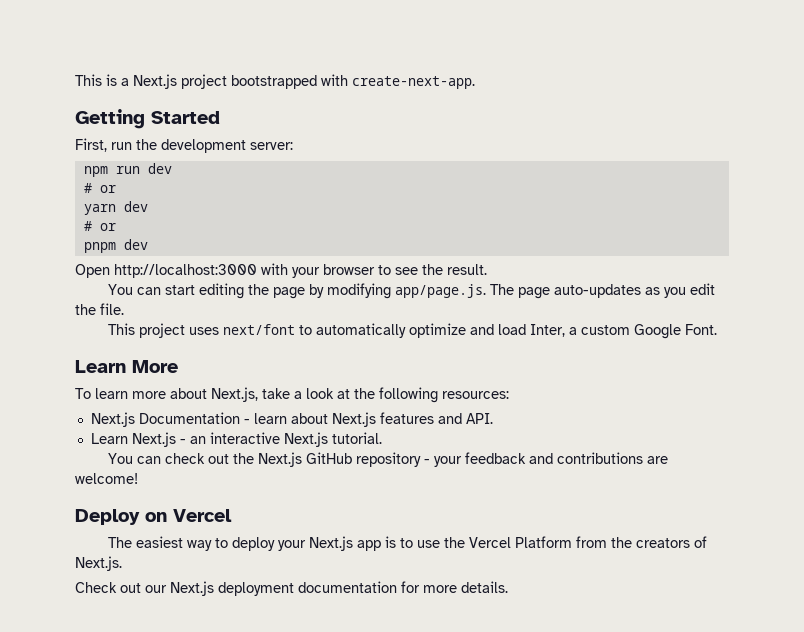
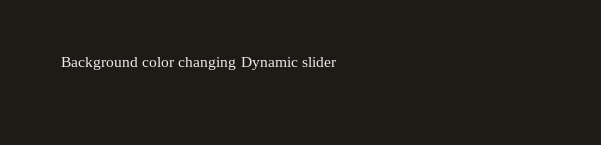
[75,74,475,89] [75,109,220,129] [75,138,293,153] [83,163,172,177] [83,183,116,193] [83,201,148,215] [83,221,116,231] [83,239,148,253] [75,263,487,278] [108,283,716,299] [75,303,124,315] [108,323,718,339] [75,360,178,373] [75,387,509,403] [90,412,493,427] [90,432,382,447] [108,452,669,467] [75,473,138,484] [75,509,232,525] [108,536,708,551] [75,556,122,571] [75,581,508,596] This is a Next.js project bootstrapped with create-next-app. // Getting Started // First, run the development server: // npm run dev // # or // yarn dev // # or // pnpm dev // Open http://localhost:3000 with your browser to see the result. // You can start editing the page by modifying app/page.js. The page auto-updates as you edit the file. // This project uses next/font to automatically optimize and load Inter, a custom Google Font. // Learn More // To learn more about Next.js, take a look at the following resources: // Next.js Documentation - learn about Next.js features and API. // Learn Next.js - an interactive Next.js tutorial. // You can check out the Next.js GitHub repository - your feedback and contributions are welcome! // Deploy on Vercel // The easiest way to deploy your Next.js app is to use the Vercel Platform from the creators of Next.js. // Check out our Next.js deployment documentation for more details. -> [61,57,337,70] Background color changing Dynamic slider

